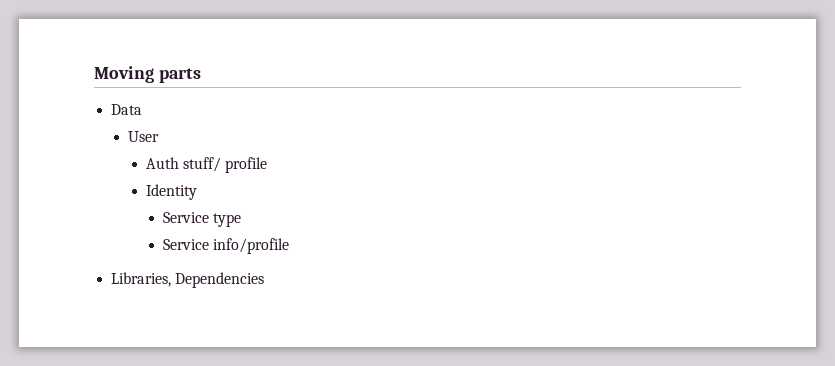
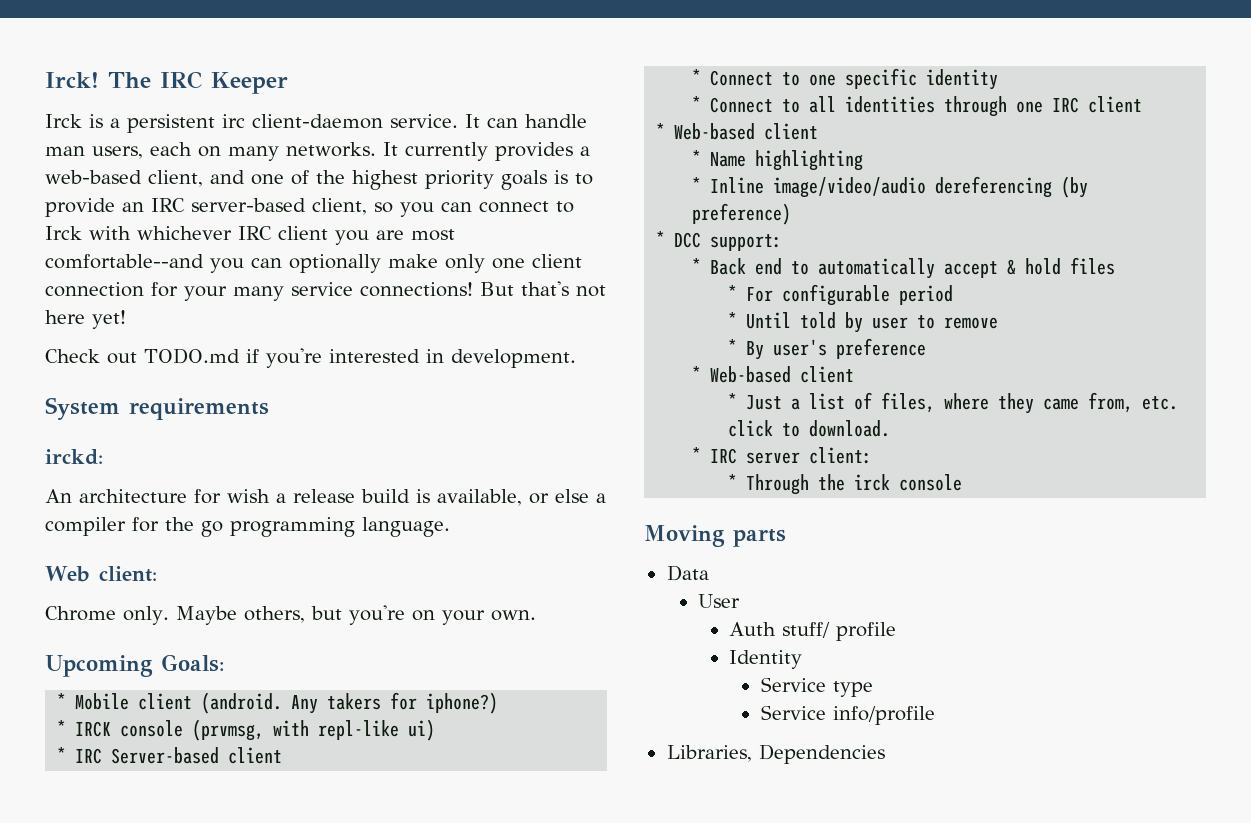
(94, 74) none -> [45,71,288,94] [45,114,587,133] [45,142,590,161] [45,170,593,190] [45,198,574,217] [45,226,455,245] [45,254,582,273] [45,281,606,301] [45,310,126,329] [45,348,576,368] [45,397,269,420] [45,449,103,465] [45,489,606,506] [45,517,450,537] [45,566,157,582] [45,605,536,625] [45,654,225,677] [57,692,499,714] [57,719,436,741] [57,747,283,764] [692,68,999,90] [692,96,1143,117] [656,123,819,140] [692,150,864,171] [692,176,1089,198] [692,203,792,225] [656,231,783,251] [692,257,1116,279] [728,284,954,306] [728,312,999,333] [728,338,927,360] [692,366,855,383] [728,392,1179,414] [728,420,891,437] [692,447,873,464] [728,474,963,495] Irck! The IRC Keeper // Irck is a persistent irc client-daemon service. It can handle man users, each on many networks. It currently provides a web-based client, and one of the highest priority goals is to provide an IRC server-based client, so you can connect to Irck with whichever IRC client you are most comfortable--and you can optionally make only one client connection for your many service connections! But that's not here yet! // Check out TODO.md if you're interested in development. // System requirements // irckd: // An architecture for wish a release build is available, or else a compiler for the go programming language. // Web client: // Chrome only. Maybe others, but you're on your own. // Upcoming Goals: // * Mobile client (android. Any takers for iphone?) // * IRCK console (prvmsg, with repl-like ui) // * IRC Server-based client // * Connect to one specific identity // * Connect to all identities through one IRC client // * Web-based client // * Name highlighting // * Inline image/video/audio dereferencing (by preference) // * DCC support: // * Back end to automatically accept & hold files // * For configurable period // * Until told by user to remove // * By user's preference // * Web-based client // * Just a list of files, where they came from, etc. click to download. // * IRC server client: // * Through the irck console //

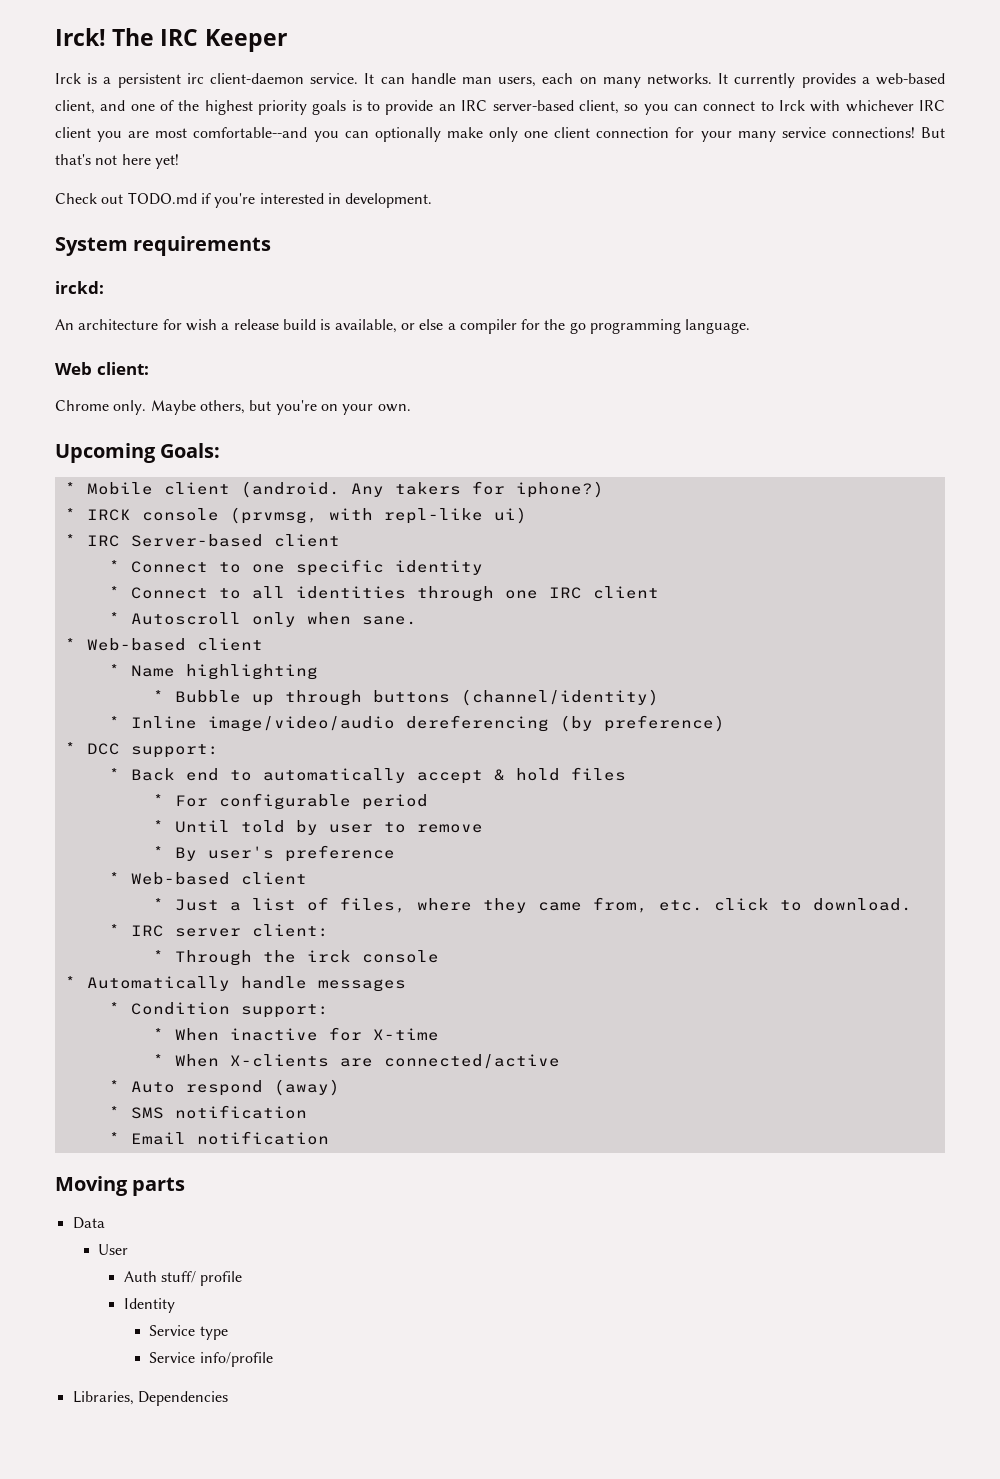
(1143, 104) none -> [108,612,417,627] // * Autoscroll only when sane.
(864, 160) none -> [152,689,659,706] // * Bubble up through buttons (channel/identity)
(963, 482) none -> [64,976,406,992] [108,1002,329,1018] [152,1027,439,1041] [152,1054,560,1069] [108,1079,340,1096] [108,1105,307,1119] [108,1131,329,1145] // * Automatically handle messages // * Condition support: // * When inactive for X-time // * When X-clients are connected/active // * Auto respond (away) // * SMS notification // * Email notification

